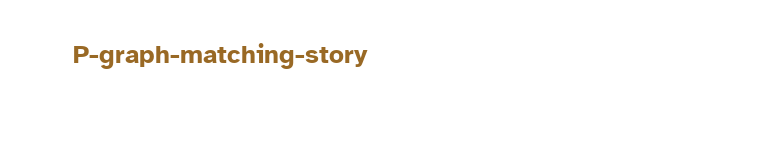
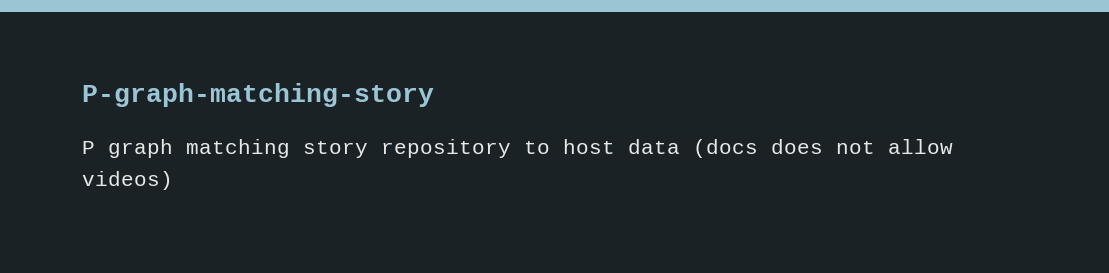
(368, 56) none -> [82,139,953,158] [82,171,173,190] // P graph matching story repository to host data (docs does not allow videos)

